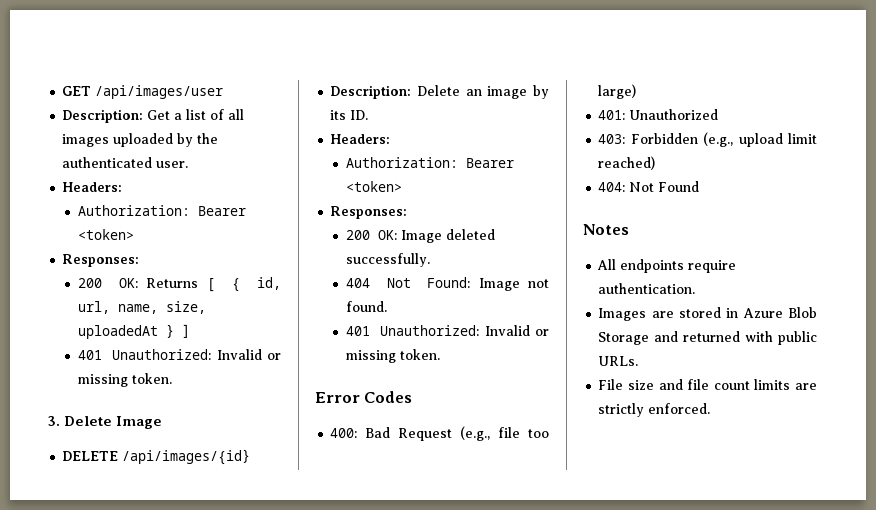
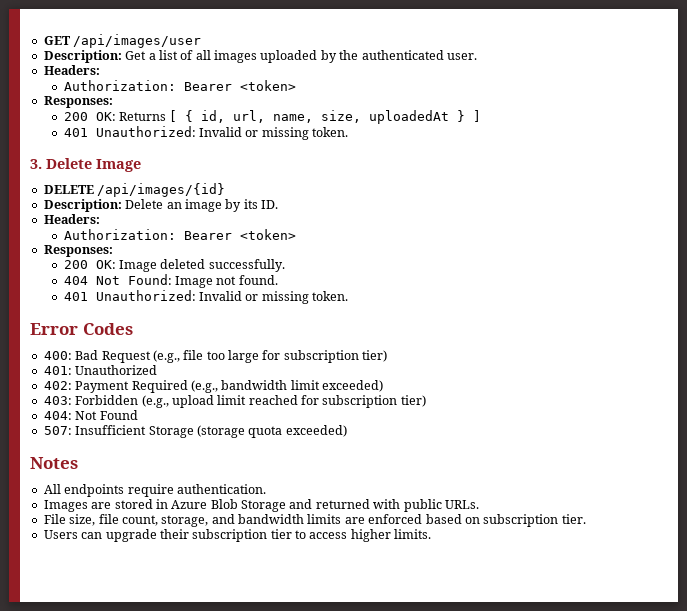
[598,84,637,99] [598,109,719,120] large) // 401: Unauthorized -> [228,350,388,363] [43,365,158,375] [43,380,383,393] large for subscription tier) // 401: Unauthorized // 402: Payment Required (e.g., bandwidth limit exceeded)
[598,156,656,170] reached) -> [248,395,426,408] reached for subscription tier)
(700, 186) none -> [43,425,347,438] // 507: Insufficient Storage (storage quota exceeded)
[628,379,817,390] [598,403,711,417] size and file count limits are strictly enforced. -> [69,514,586,527] [43,529,432,542] size, file count, storage, and bandwidth limits are enforced based on subscription tier. // Users can upgrade their subscription tier to access higher limits.

